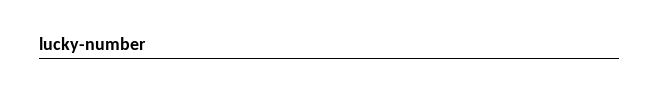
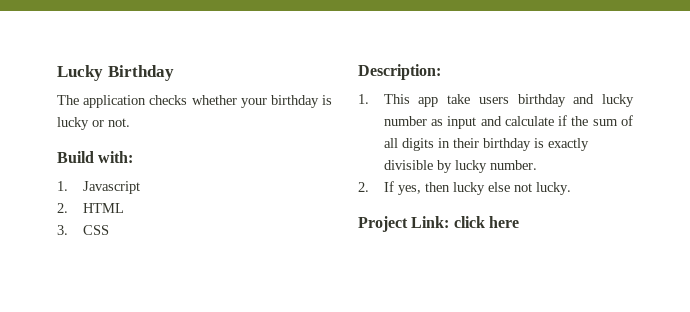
[39,37,146,53] lucky-number -> [57,65,174,81] [57,95,332,108] [57,117,130,130] [57,151,134,163] [57,181,140,194] [57,203,124,213] [57,225,109,235] [358,64,441,80] [358,94,634,107] [383,115,633,129] [383,138,589,151] [383,160,537,173] [358,181,571,195] [358,216,519,232] Lucky Birthday // The application checks whether your birthday is lucky or not. // Build with: // 1. Javascript // 2. HTML // 3. CSS // Description: // 1. This app take users birthday and lucky number as input and calculate if the sum of all digits in their birthday is exactly divisible by lucky number. // 2. If yes, then lucky else not lucky. // Project Link: click here

